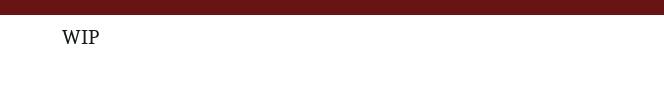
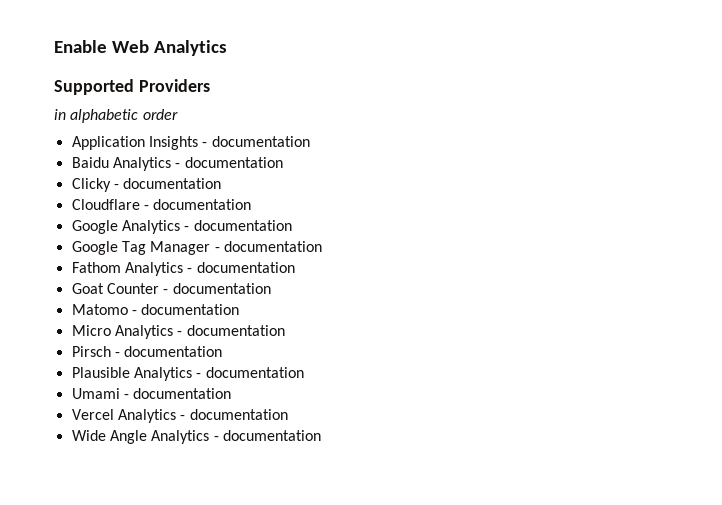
[62,30,99,44] WIP -> [54,40,227,56] [54,79,210,95] [54,109,178,123] [71,136,310,150] [71,157,283,171] [71,178,222,192] [71,199,252,210] [71,220,292,234] [71,241,322,255] [71,262,295,276] [71,283,271,294] [71,304,240,315] [71,325,285,339] [71,346,223,357] [71,367,304,381] [71,388,232,399] [71,409,288,423] [71,430,321,444] Enable Web Analytics // Supported Providers // in alphabetic order // Application Insights - documentation // Baidu Analytics - documentation // Clicky - documentation // Cloudflare - documentation // Google Analytics - documentation // Google Tag Manager - documentation // Fathom Analytics - documentation // Goat Counter - documentation // Matomo - documentation // Micro Analytics - documentation // Pirsch - documentation // Plausible Analytics - documentation // Umami - documentation // Vercel Analytics - documentation // Wide Angle Analytics - documentation

